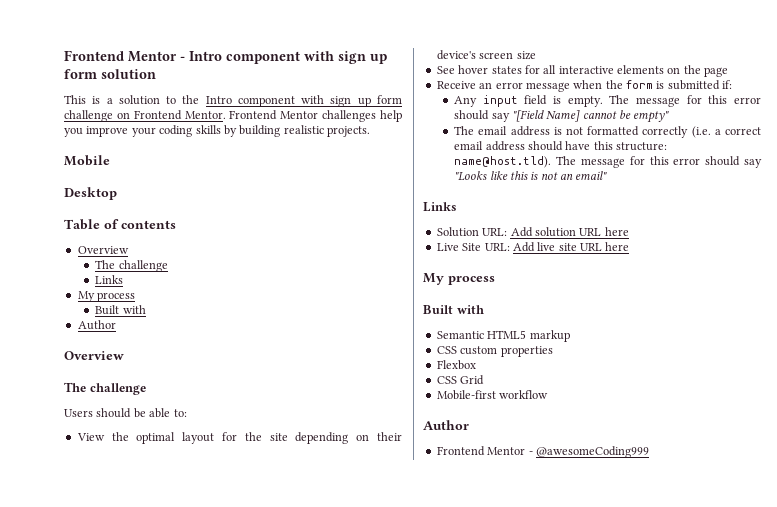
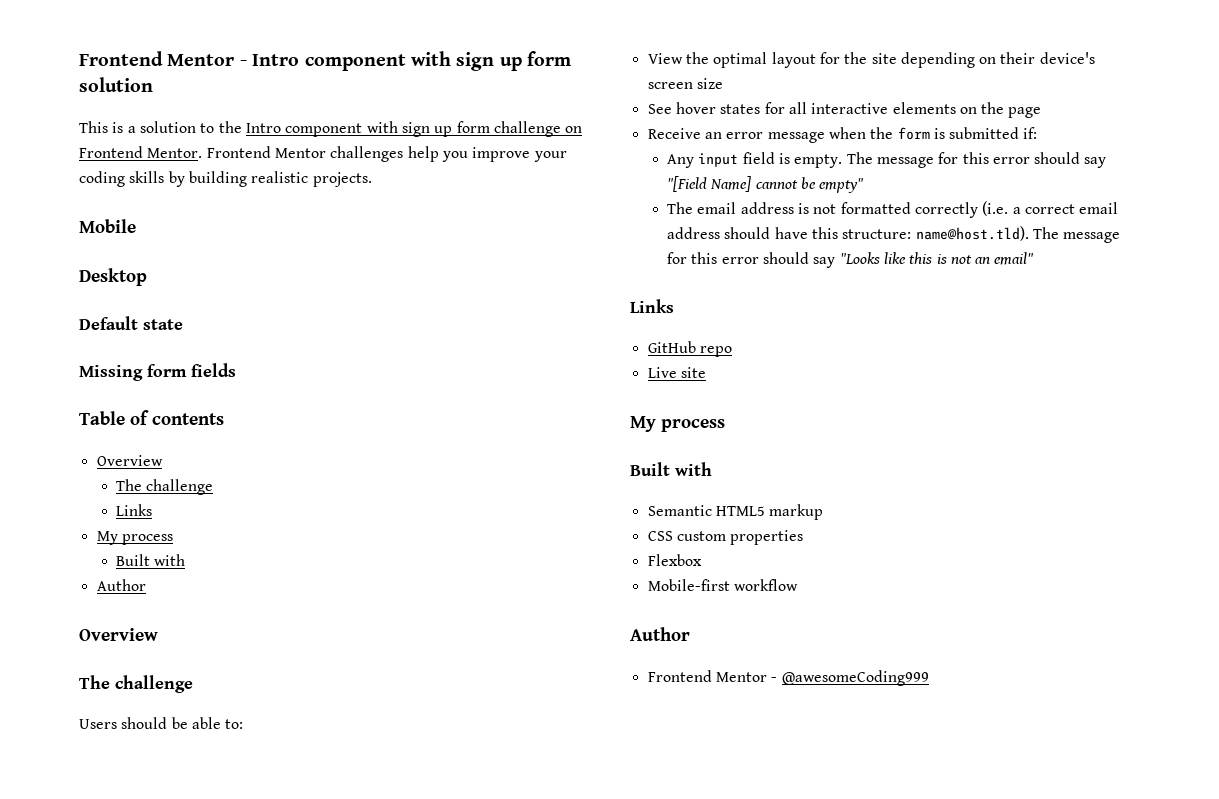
(117, 193) none -> [79,316,183,330] [79,363,236,381] // Default state // Missing form fields
[436,227,629,237] [436,242,630,252] Solution URL: Add solution URL here // Live Site URL: Add live site URL here -> [647,341,732,357] [647,367,706,378] GitHub repo // Live site
[436,375,485,385] // CSS Grid -> (702, 560) none

